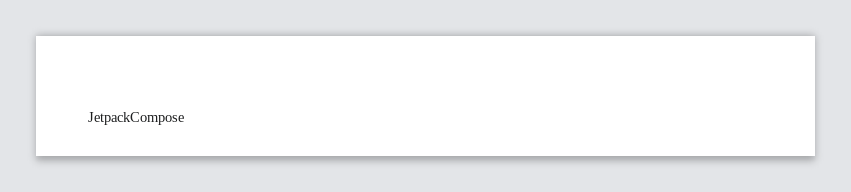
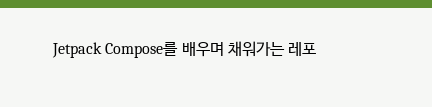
[88,112,184,125] JetpackCompose -> [52,41,317,58] Jetpack Compose를 배우며 채워가는 레포

